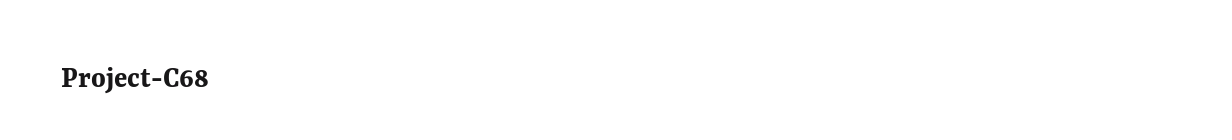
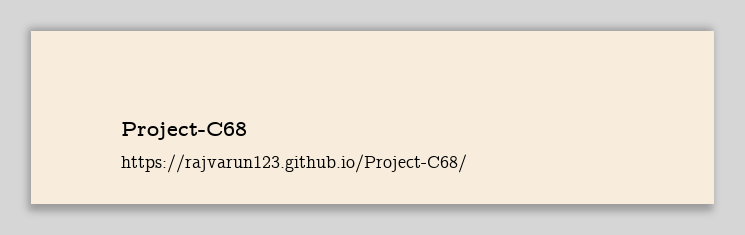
(209, 80) none -> [121,154,467,173] // https://rajvarun123.github.io/Project-C68/

